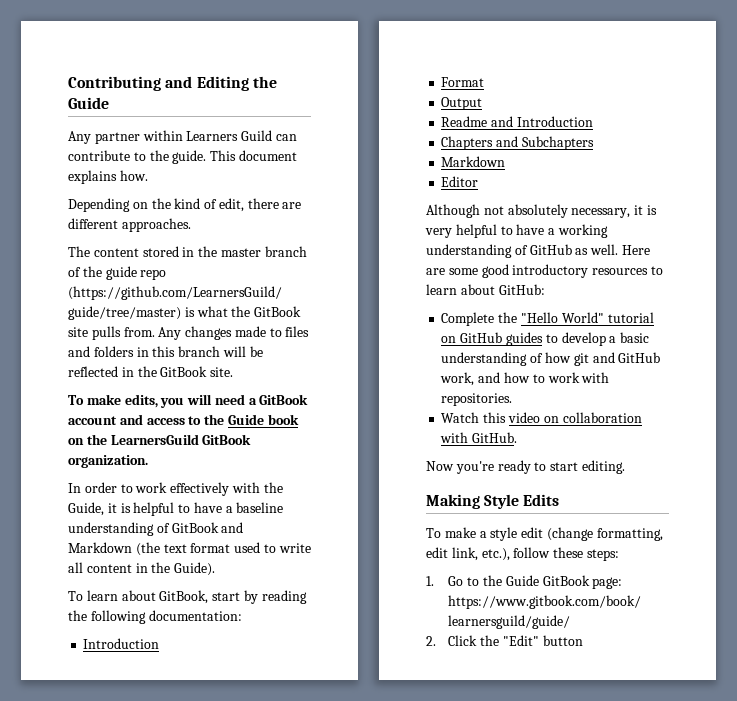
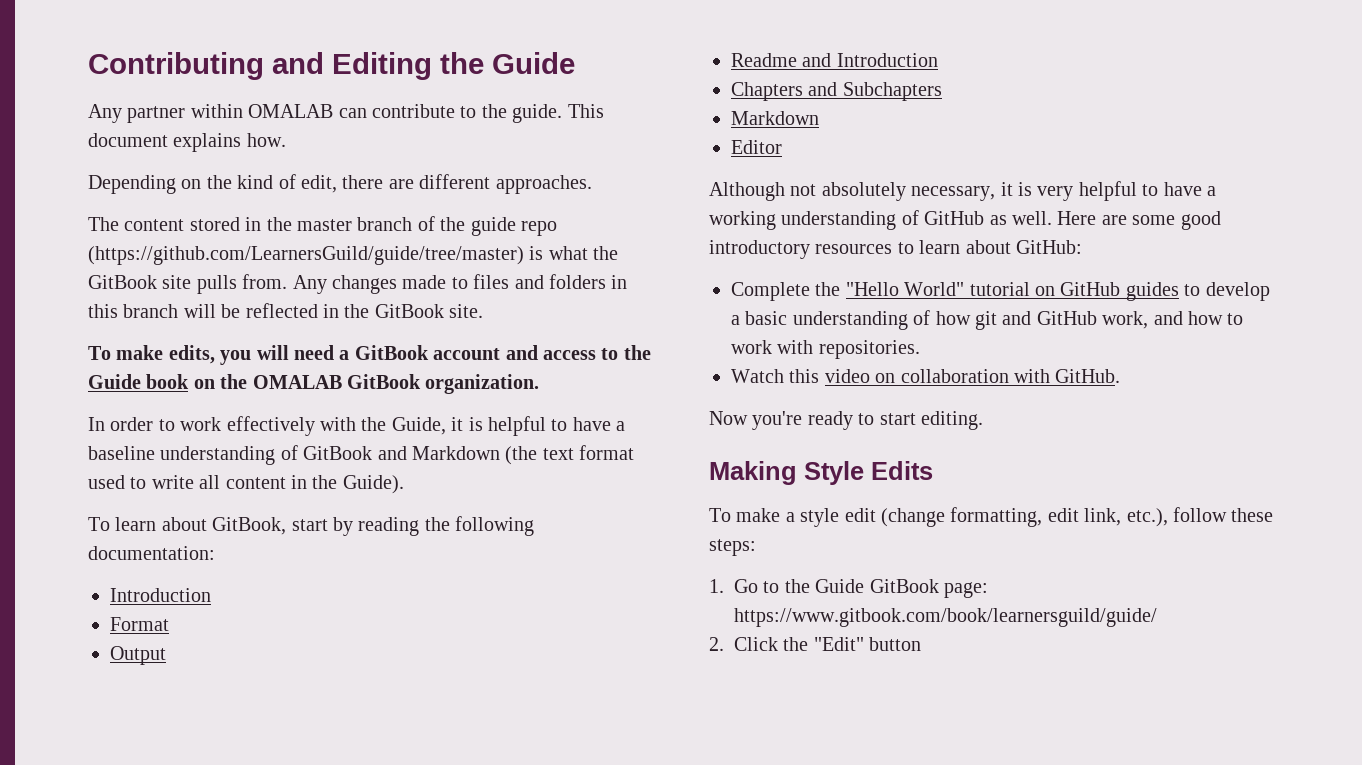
[186,130,273,141] Learners Guild -> [248,104,334,118] OMALAB
[110,434,199,445] LearnersGuild -> [252,375,342,389] OMALAB

